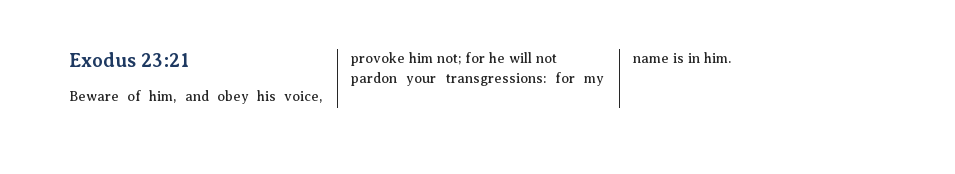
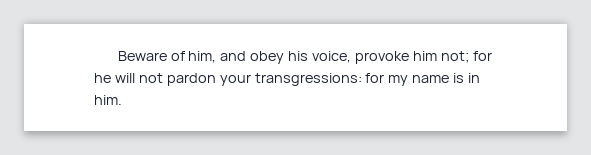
[69,52,190,67] Exodus 23:21 // -> (117, 56) none

